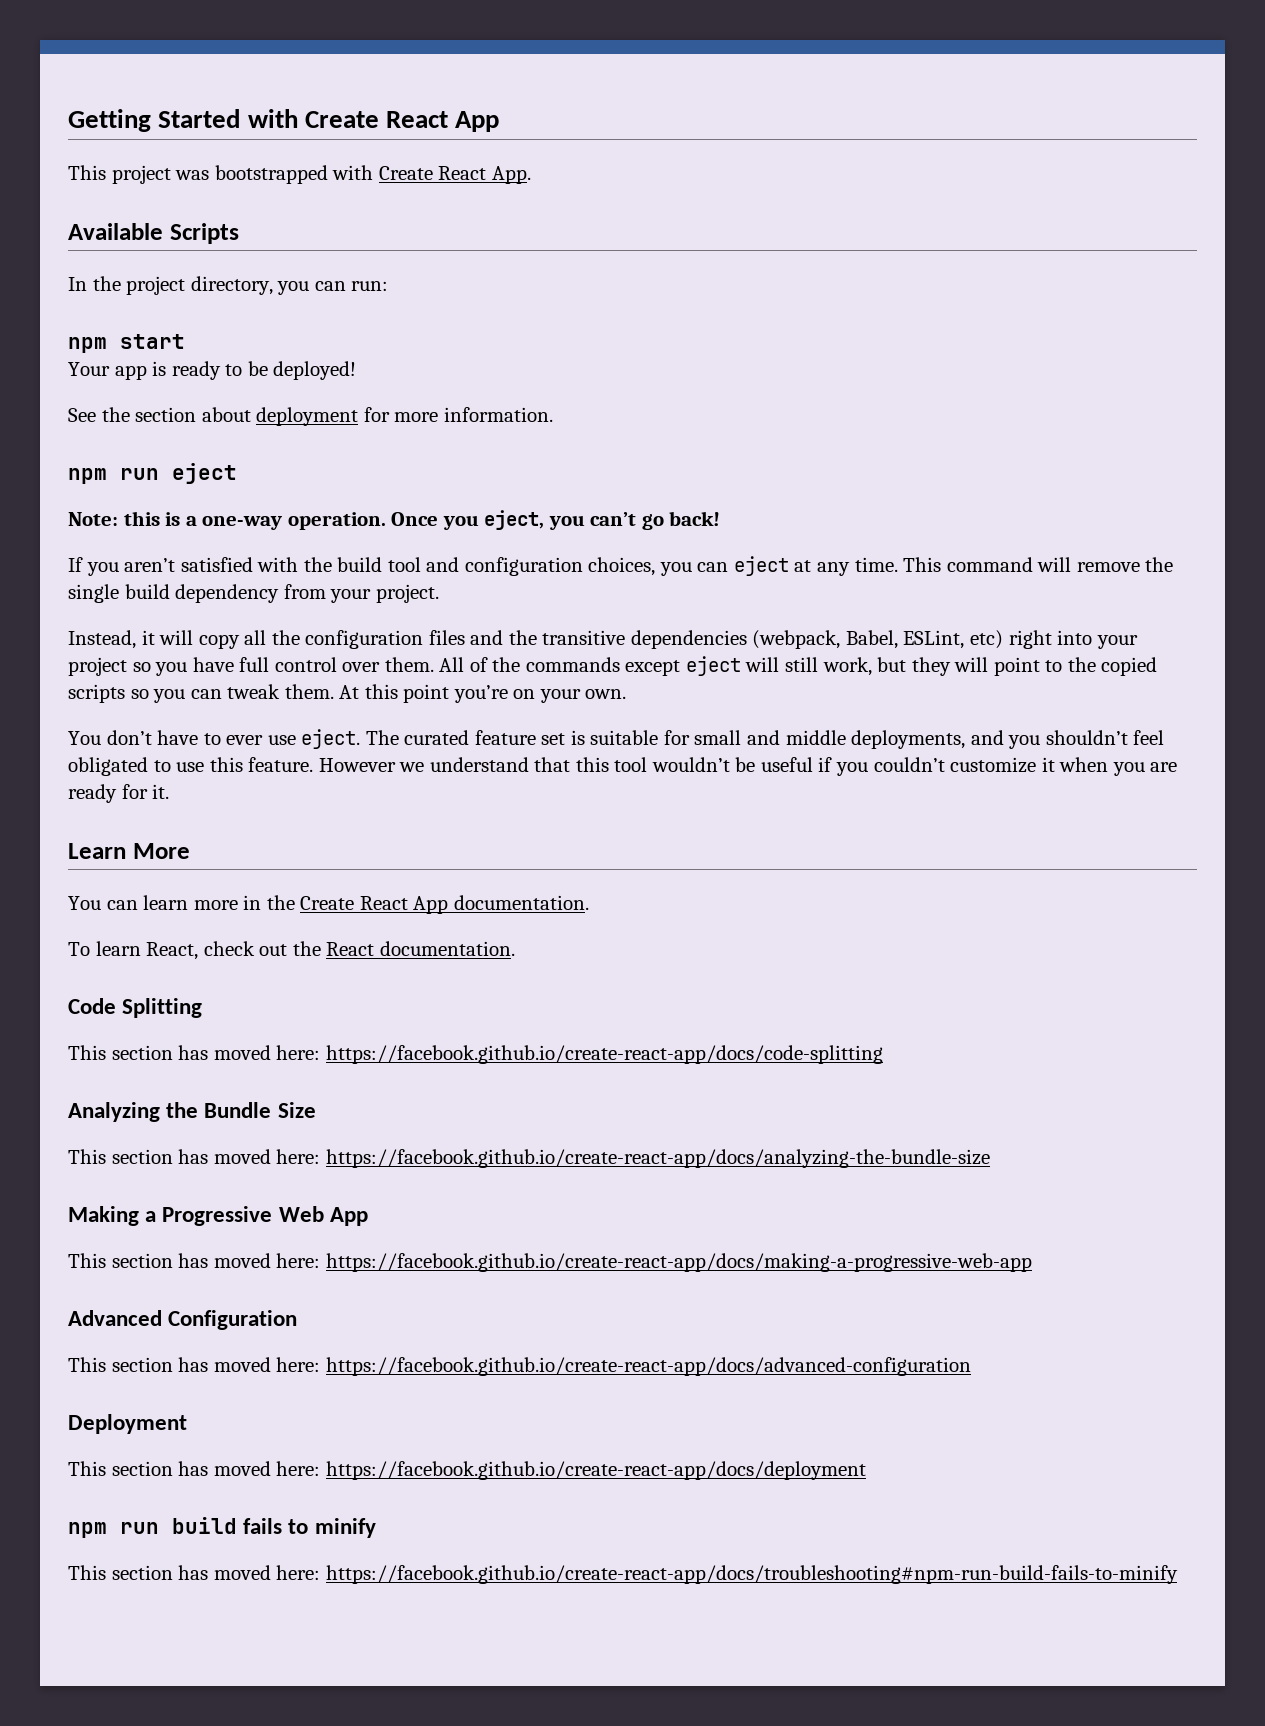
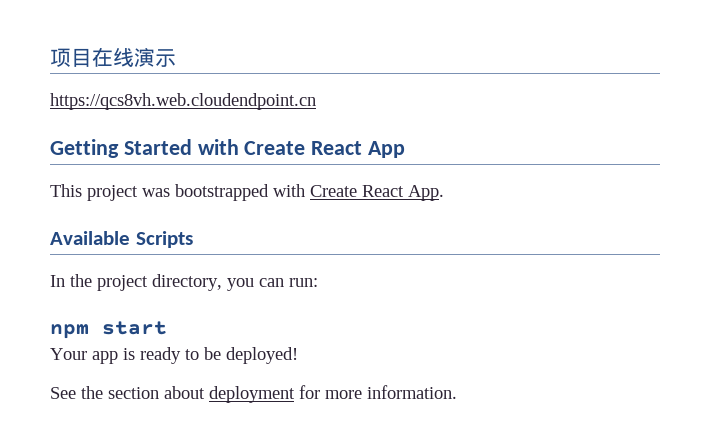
(68, 120) none -> [50,47,176,67] [50,93,316,110] 项目在线演示 // https://qcs8vh.web.cloudendpoint.cn //
[68,463,237,484] [68,510,721,530] [68,556,1174,576] [68,584,439,603] [68,630,1138,649] [68,656,1158,676] [68,684,627,703] [68,729,1165,749] [68,757,1178,776] [68,784,170,803] [68,843,190,859] [68,895,589,914] [68,941,515,960] [68,998,203,1018] [68,1045,883,1064] [68,1102,316,1122] [68,1149,990,1168] [68,1206,368,1226] [68,1253,1032,1272] [68,1310,298,1330] [68,1357,971,1376] [68,1414,187,1434] [68,1461,866,1480] [68,1517,376,1538] [68,1565,1178,1584] // npm run eject // Note: this is a one-way operation. Once you eject, you can’t go back! // If you aren’t satisfied with the build tool and configuration choices, you can eject at any time. This command will remove the single build dependency from your project. // Instead, it will copy all the configuration files and the transitive dependencies (webpack, Babel, ESLint, etc) right into your project so you have full control over them. All of the commands except eject will still work, but they will point to the copied scripts so you can tweak them. At this point you’re on your own. // You don’t have to ever use eject. The curated feature set is suitable for small and middle deployments, and you shouldn’t feel obligated to use this feature. However we understand that this tool wouldn’t be useful if you couldn’t customize it when you are ready for it. // Learn More // You can learn more in the Create React App documentation. // To learn React, check out the React documentation. // Code Splitting // This section has moved here: https://facebook.github.io/create-react-app/docs/code-splitting // Analyzing the Bundle Size // This section has moved here: https://facebook.github.io/create-react-app/docs/analyzing-the-bundle-size // Making a Progressive Web App // This section has moved here: https://facebook.github.io/create-react-app/docs/making-a-progressive-web-app // Advanced Configuration // This section has moved here: https://facebook.github.io/create-react-app/docs/advanced-configuration // Deployment // This section has moved here: https://facebook.github.io/create-react-app/docs/deployment // npm run build fails to minify // This section has moved here: https://facebook.github.io/create-react-app/docs/troubleshooting#npm-run-build-fails-to-minify -> (457, 392) none

